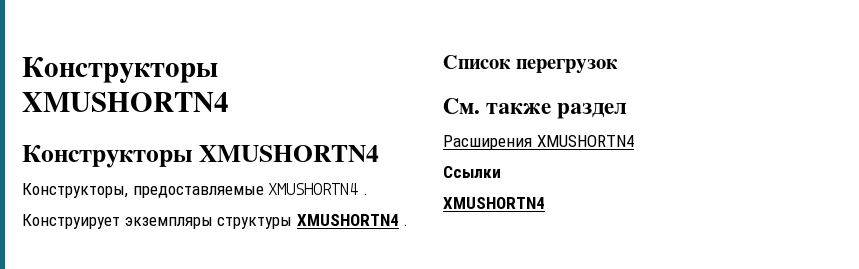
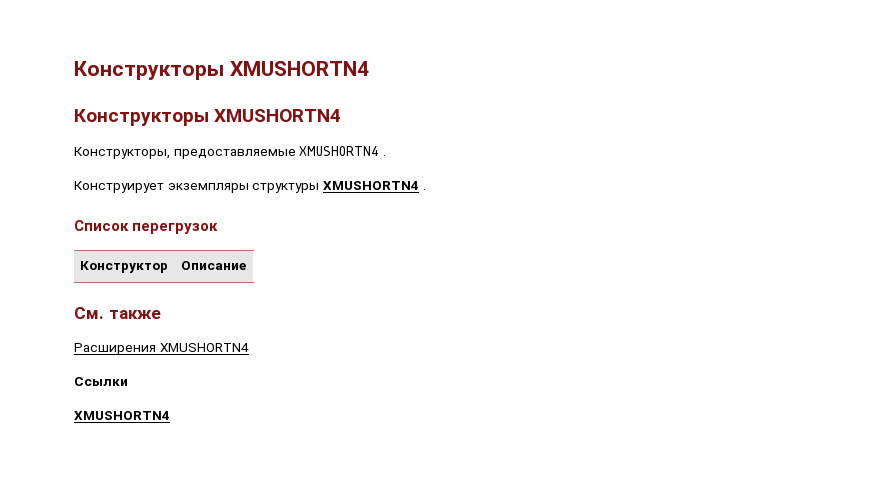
(618, 66) none -> [80,261,169,273] [181,261,247,270] // Конструктор | Описание
[557,103,628,119] раздел -> (161, 314) none

